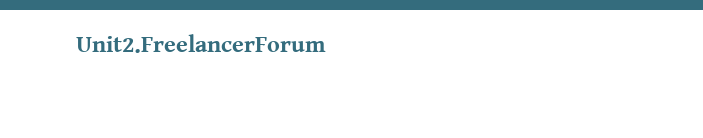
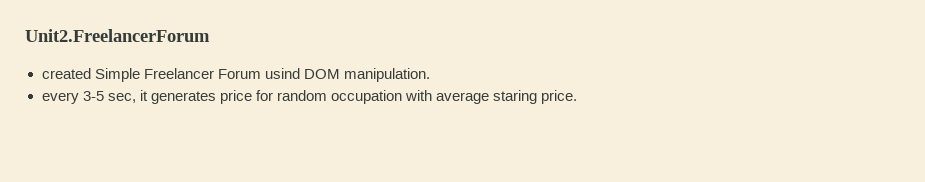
(326, 43) none -> [41,68,430,82] [41,90,578,104] // created Simple Freelancer Forum usind DOM manipulation. // every 3-5 sec, it generates price for random occupation with average staring price.

